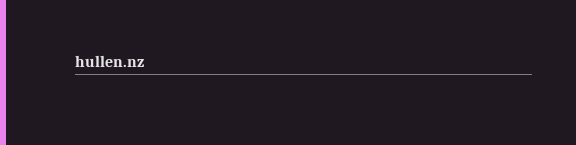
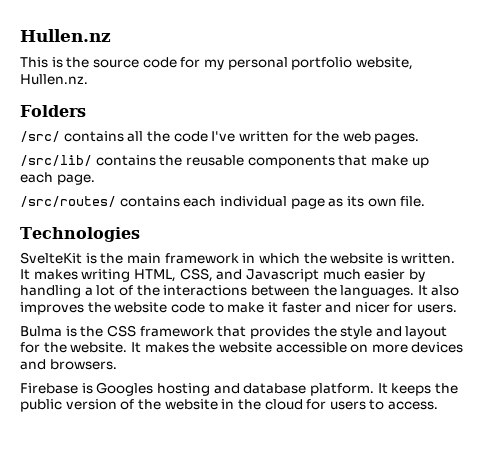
[75,55,144,67] hullen.nz -> [20,29,111,42] [20,57,413,70] [20,74,88,85] [20,105,86,117] [20,131,420,144] [20,155,429,168] [20,172,95,185] [20,196,426,209] [20,227,140,242] [20,252,456,264] [20,268,425,282] [20,285,460,298] [20,302,458,315] [20,325,448,339] [20,342,464,353] [20,359,117,370] [20,382,458,396] [20,399,439,412] Hullen.nz // This is the source code for my personal portfolio website, Hullen.nz. // Folders // /src/ contains all the code I've written for the web pages. // /src/lib/ contains the reusable components that make up each page. // /src/routes/ contains each individual page as its own file. // Technologies // SvelteKit is the main framework in which the website is written. It makes writing HTML, CSS, and Javascript much easier by handling a lot of the interactions between the languages. It also improves the website code to make it faster and nicer for users. // Bulma is the CSS framework that provides the style and layout for the website. It makes the website accessible on more devices and browsers. // Firebase is Googles hosting and database platform. It keeps the public version of the website in the cloud for users to access.

